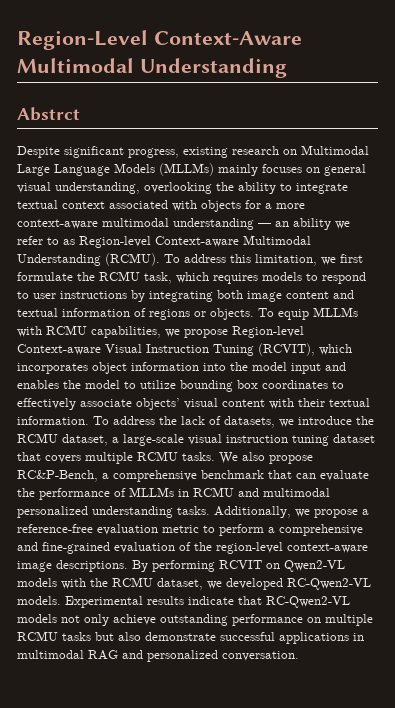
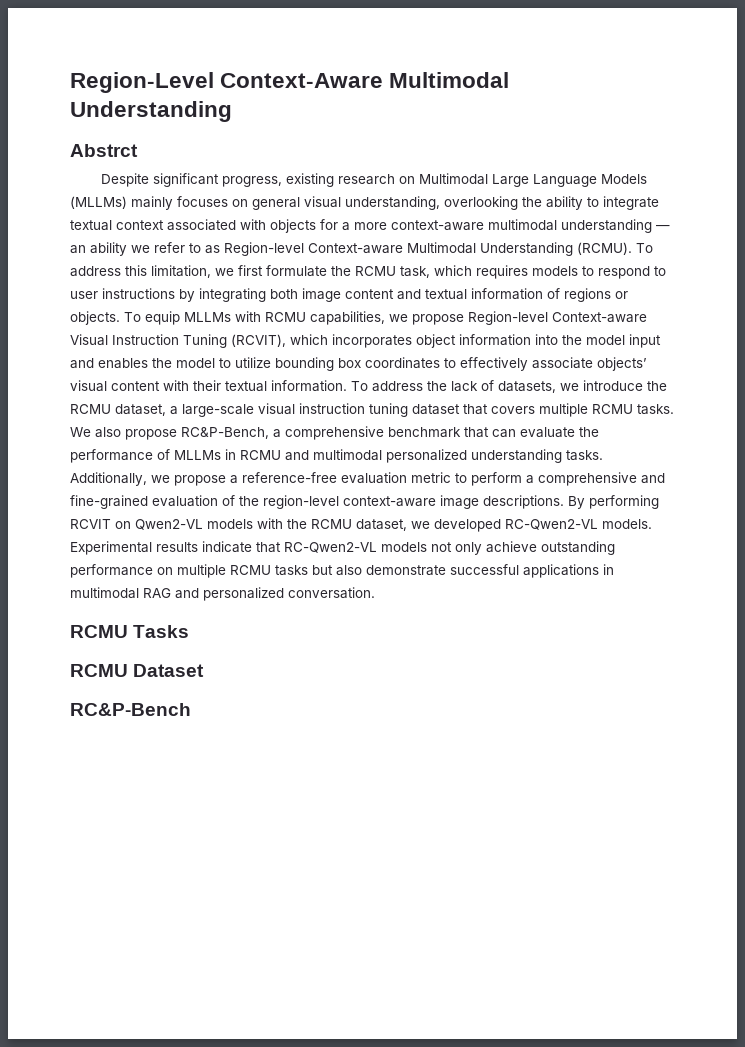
(299, 656) none -> [70,625,190,638] [70,664,205,677] [70,703,191,716] // RCMU Tasks // RCMU Dataset // RC&P-Bench

